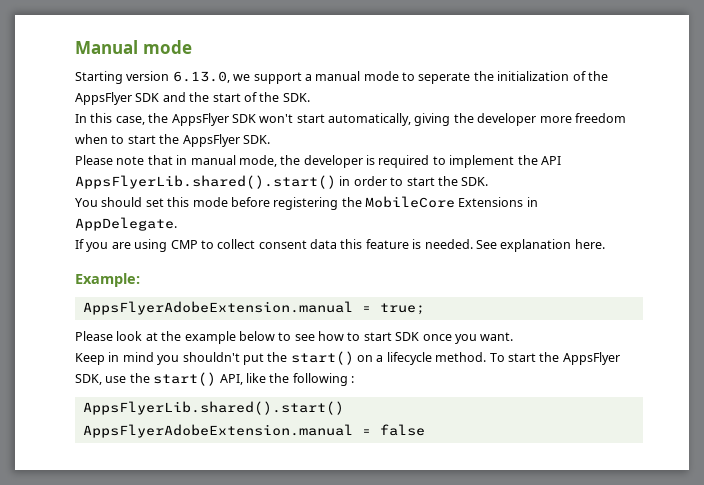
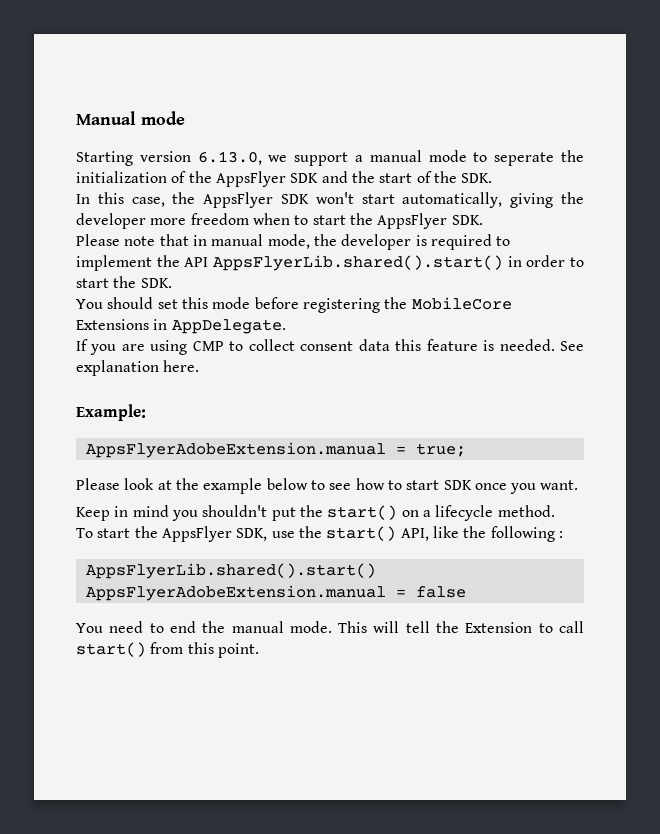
(487, 357) none -> (555, 511) //
(425, 430) none -> [76,621,585,633] [76,642,259,658] // You need to end the manual mode. This will tell the Extension to call start() from this point.

